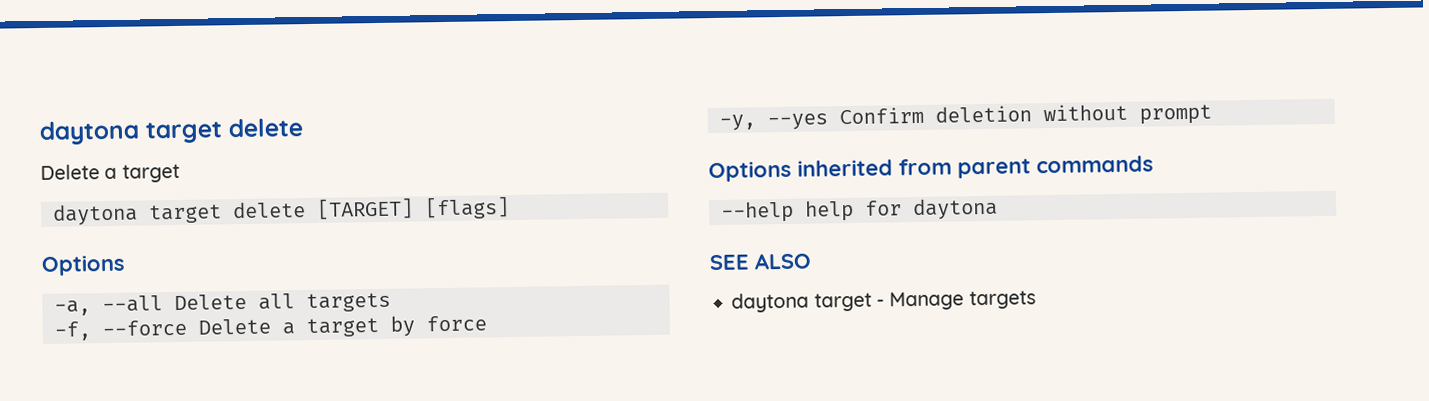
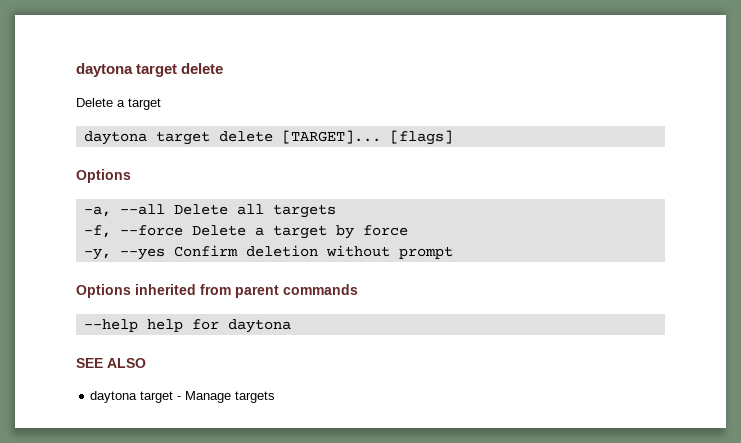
[315,197,414,220] [TARGET] -> [281,130,381,144] [TARGET]...

